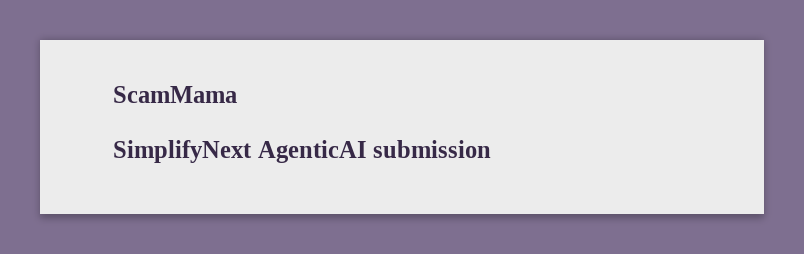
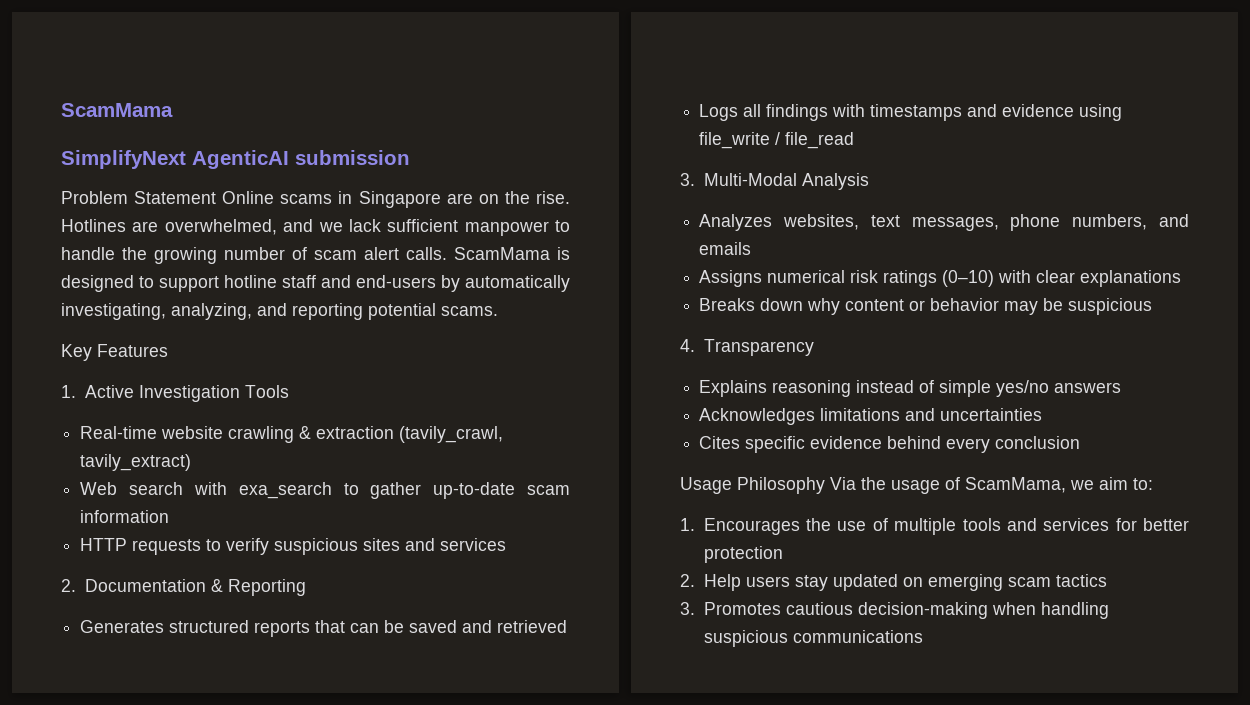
(492, 149) none -> [61,191,570,208] [61,219,570,236] [61,247,570,264] [61,275,570,292] [61,303,498,320] [61,344,168,361] [61,385,289,402] [80,426,504,443] [80,454,192,471] [80,482,570,499] [80,510,170,523] [80,538,507,555] [61,579,306,596] [80,620,568,637] [699,104,1123,121] [699,132,855,149] [680,173,869,190] [699,214,1189,231] [699,242,752,255] [699,270,1182,287] [699,298,1153,315] [680,339,814,356] [699,380,1122,397] [699,408,1043,425] [699,436,1081,453] [680,477,1153,494] [680,518,1189,535] [703,546,783,563] [680,574,1107,591] [680,602,1109,619] [703,630,923,647] // Problem Statement Online scams in Singapore are on the rise. Hotlines are overwhelmed, and we lack sufficient manpower to handle the growing number of scam alert calls. ScamMama is designed to support hotline staff and end-users by automatically investigating, analyzing, and reporting potential scams. // Key Features // 1. Active Investigation Tools // Real-time website crawling & extraction (tavily_crawl, tavily_extract) // Web search with exa_search to gather up-to-date scam information // HTTP requests to verify suspicious sites and services // 2. Documentation & Reporting // Generates structured reports that can be saved and retrieved // Logs all findings with timestamps and evidence using file_write / file_read // 3. Multi-Modal Analysis // Analyzes websites, text messages, phone numbers, and emails // Assigns numerical risk ratings (0–10) with clear explanations // Breaks down why content or behavior may be suspicious // 4. Transparency // Explains reasoning instead of simple yes/no answers // Acknowledges limitations and uncertainties // Cites specific evidence behind every conclusion // Usage Philosophy Via the usage of ScamMama, we aim to: // 1. Encourages the use of multiple tools and services for better protection // 2. Help users stay updated on emerging scam tactics // 3. Promotes cautious decision-making when handling suspicious communications

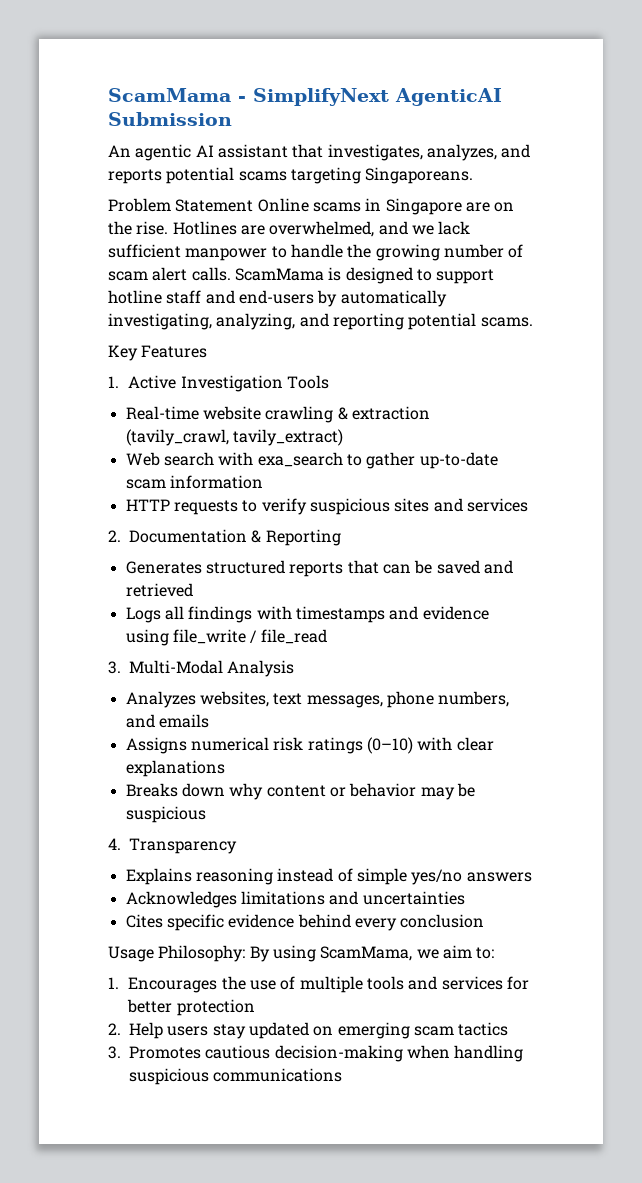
[61,103,173,117] ScamMama // -> [108,88,246,102] ScamMama -
[295,150,410,165] submission -> [108,112,232,126] [108,144,531,161] [108,167,474,184] Submission // An agentic AI assistant that investigates, analyzes, and reports potential scams targeting Singaporeans.
[737,477,960,494] Philosophy Via the usage of -> [158,945,316,962] Philosophy: By using

